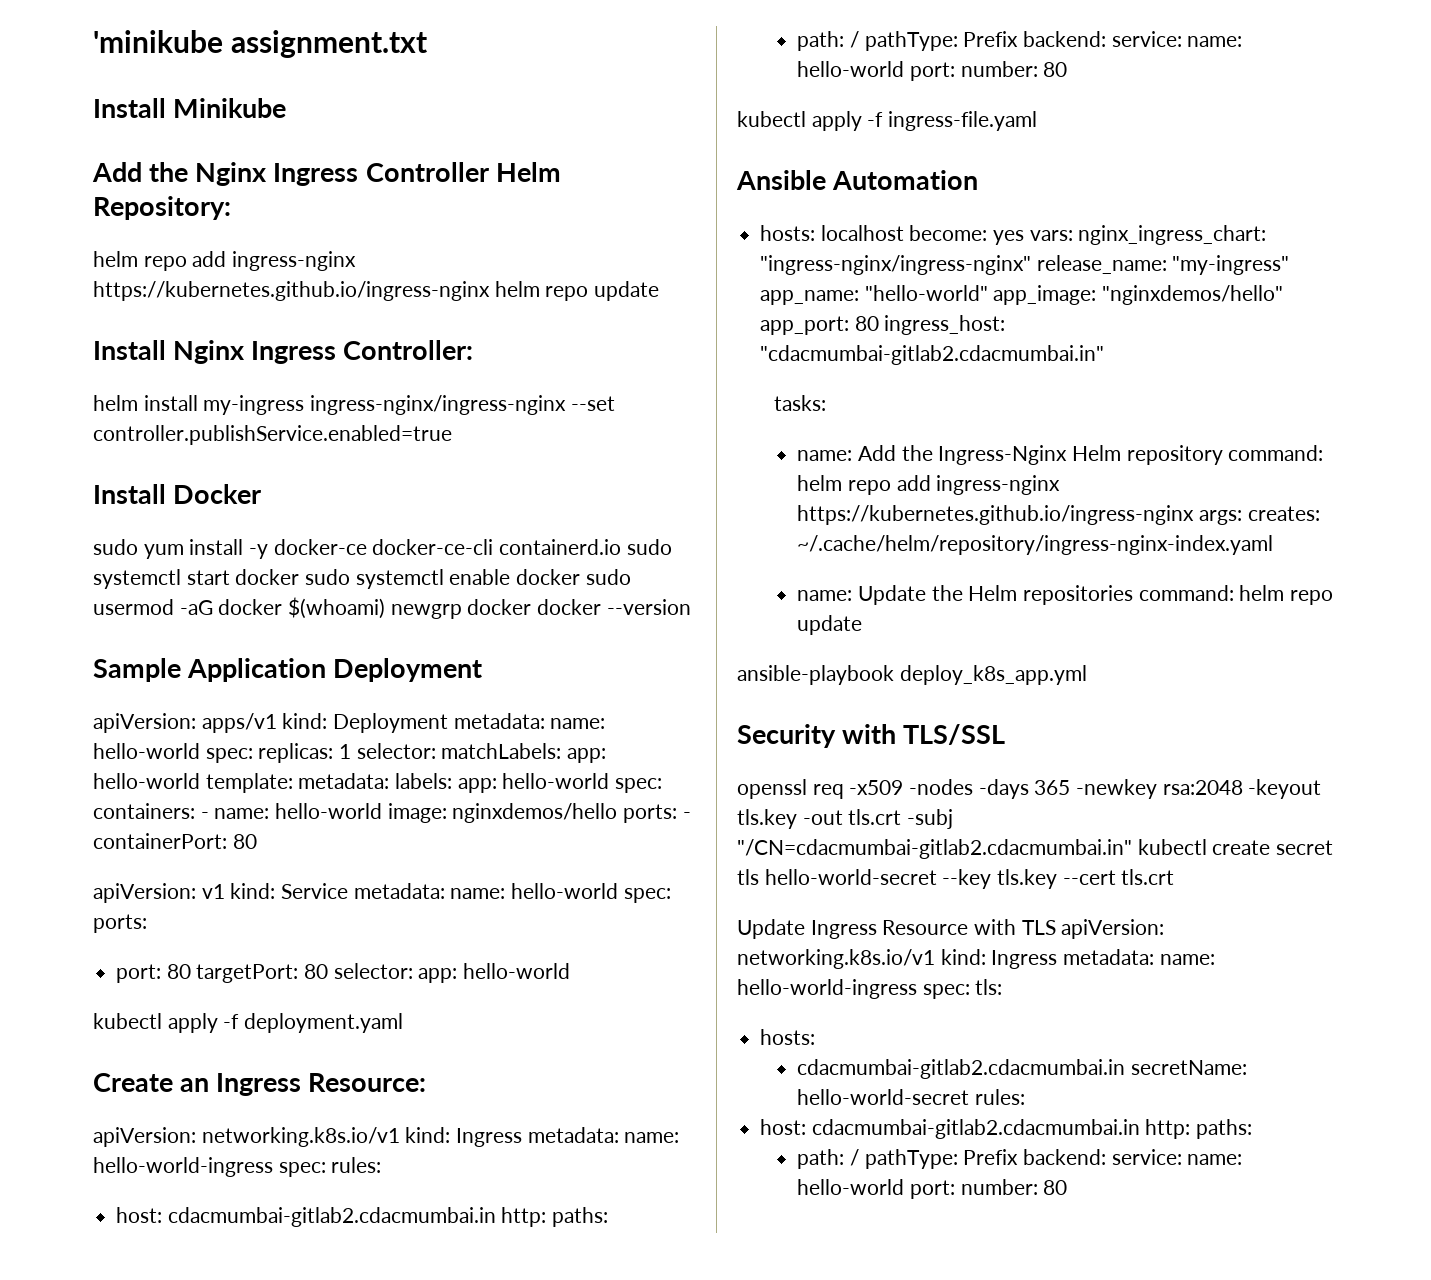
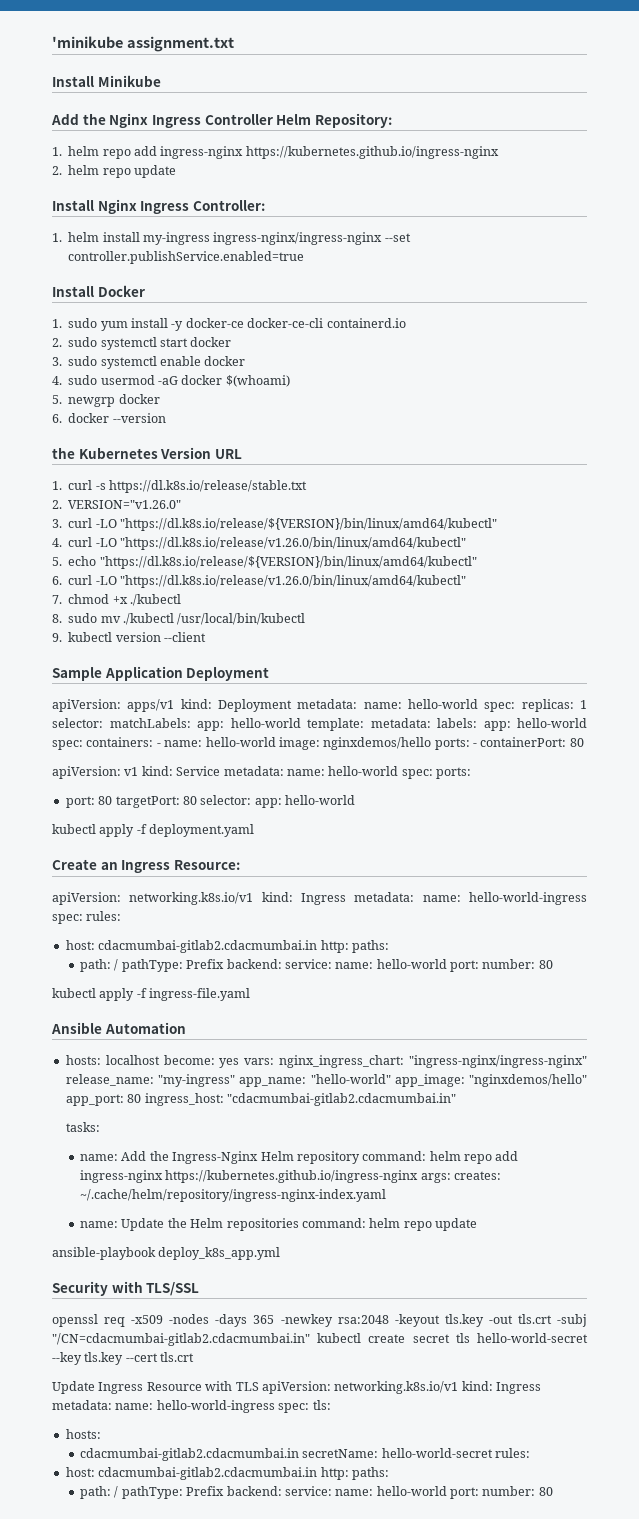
[93,251,357,271] [93,281,490,301] helm repo add ingress-nginx https://kubernetes.github.io/ingress-nginx -> [52,146,499,159] [52,166,62,175] 1. helm repo add ingress-nginx https://kubernetes.github.io/ingress-nginx // 2.
(474, 350) none -> [52,233,62,242] 1.
(262, 494) none -> [52,319,62,328] 1.
(622, 547) none -> [52,338,62,347] // 2.
(300, 577) none -> [52,357,62,366] // 3.
(581, 577) none -> [52,376,62,385] // 4.
(386, 608) none -> [52,395,62,404] // 5.
(532, 607) none -> [52,414,62,423] // 6.
(691, 607) none -> [52,447,242,459] [52,480,307,493] [52,500,182,509] [52,518,497,531] [52,537,466,550] [52,556,477,569] [52,575,466,588] [52,594,181,606] [52,613,306,625] [52,632,206,642] // the Kubernetes Version URL // 1. curl -s https://dl.k8s.io/release/stable.txt // 2. VERSION="v1.26.0" // 3. curl -LO "https://dl.k8s.io/release/${VERSION}/bin/linux/amd64/kubectl" // 4. curl -LO "https://dl.k8s.io/release/v1.26.0/bin/linux/amd64/kubectl" // 5. echo "https://dl.k8s.io/release/${VERSION}/bin/linux/amd64/kubectl" // 6. curl -LO "https://dl.k8s.io/release/v1.26.0/bin/linux/amd64/kubectl" // 7. chmod +x ./kubectl // 8. sudo mv ./kubectl /usr/local/bin/kubectl // 9. kubectl version --client

